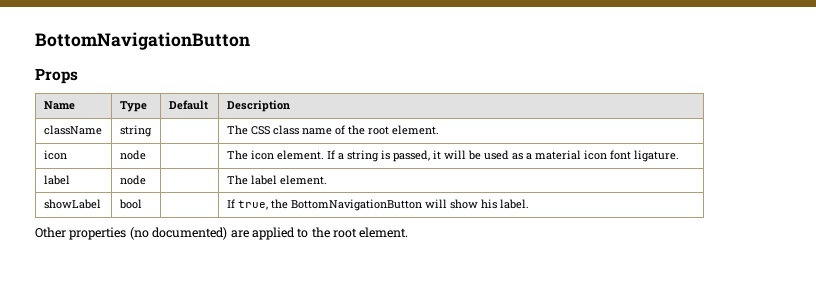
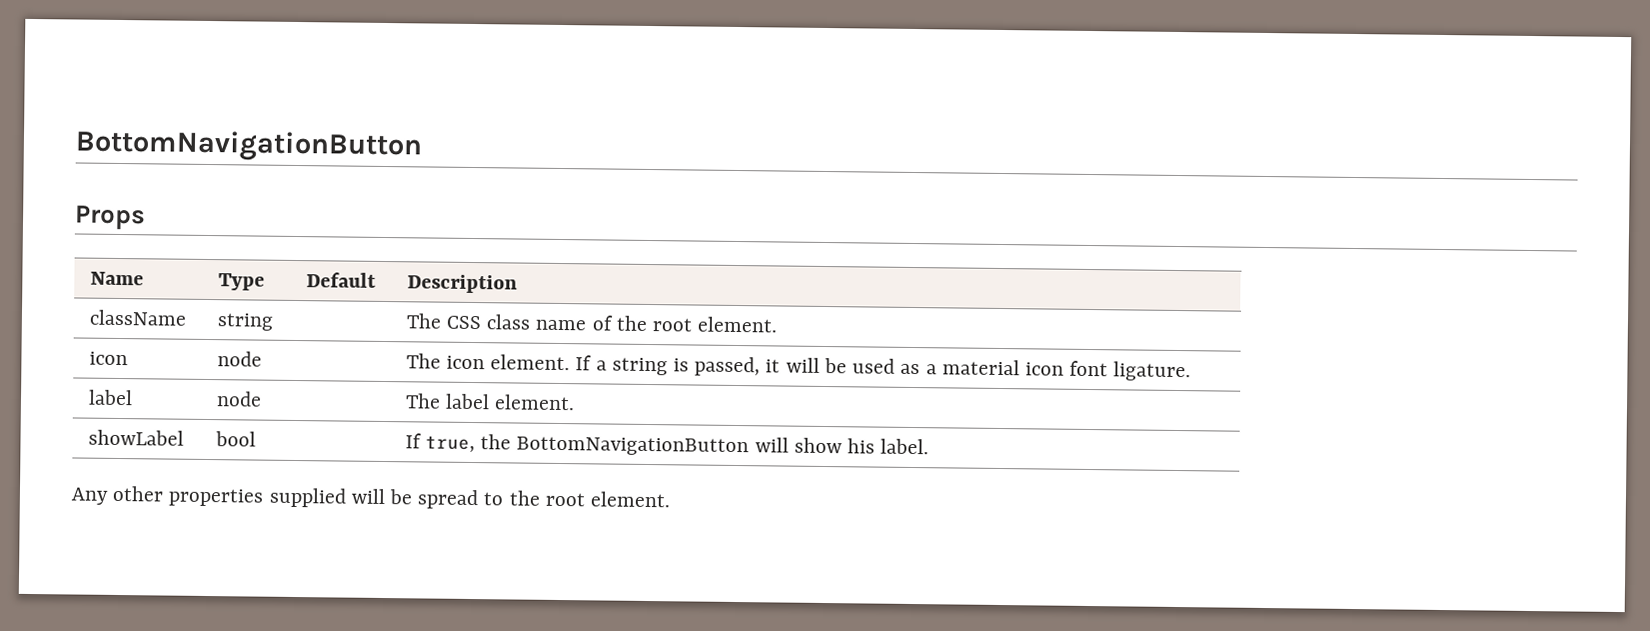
[35,227,295,240] Other properties (no documented) are applied -> [71,485,479,510] Any other properties supplied will be spread

